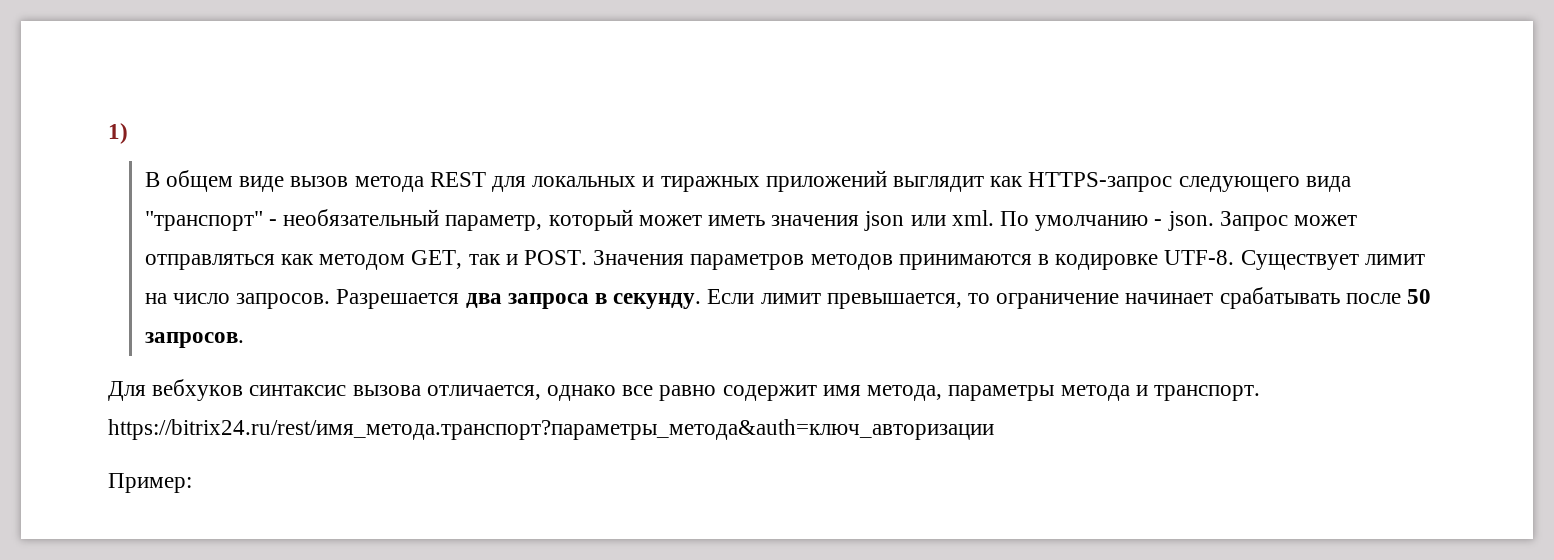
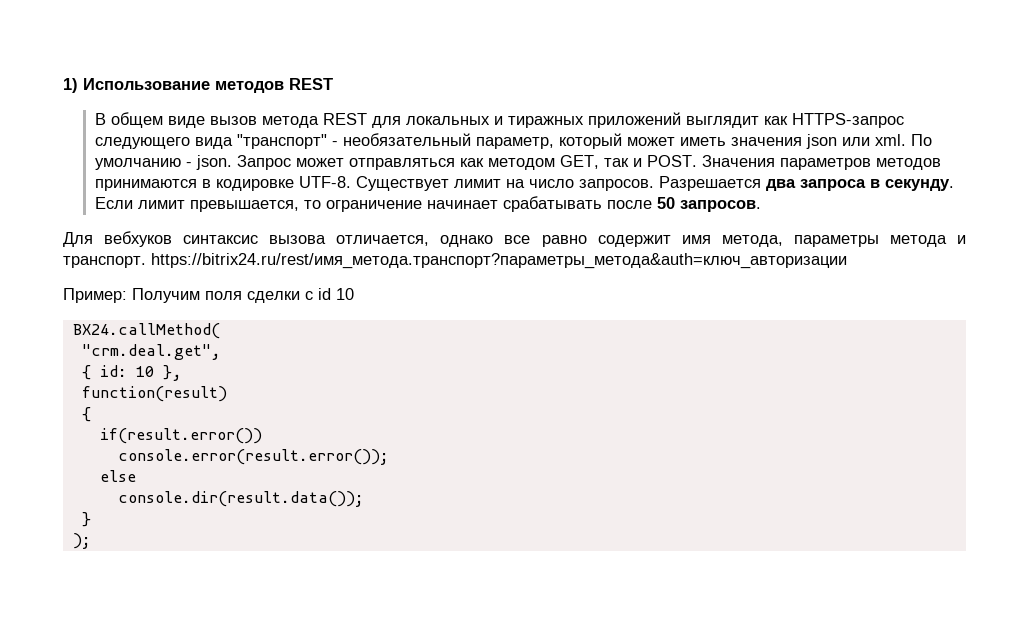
(128, 133) none -> [83,78,333,93] Использование методов REST
(192, 483) none -> [132,288,354,303] [72,323,220,339] [81,344,221,360] [81,365,182,381] [81,386,227,402] [81,407,91,422] [99,428,262,444] [117,449,389,465] [99,470,136,482] [117,491,364,507] [81,512,91,527] [72,533,91,549] Получим поля сделки с id 10 // BX24.callMethod( // "crm.deal.get", // { id: 10 }, // function(result) // { // if(result.error()) // console.error(result.error()); // else // console.dir(result.data()); // } // );

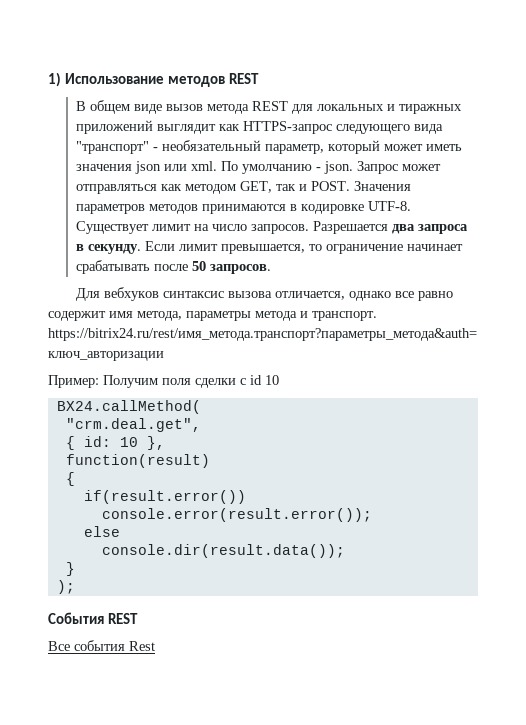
(91, 541) none -> [48,612,138,624] [48,640,155,651] // События REST // Все события Rest

